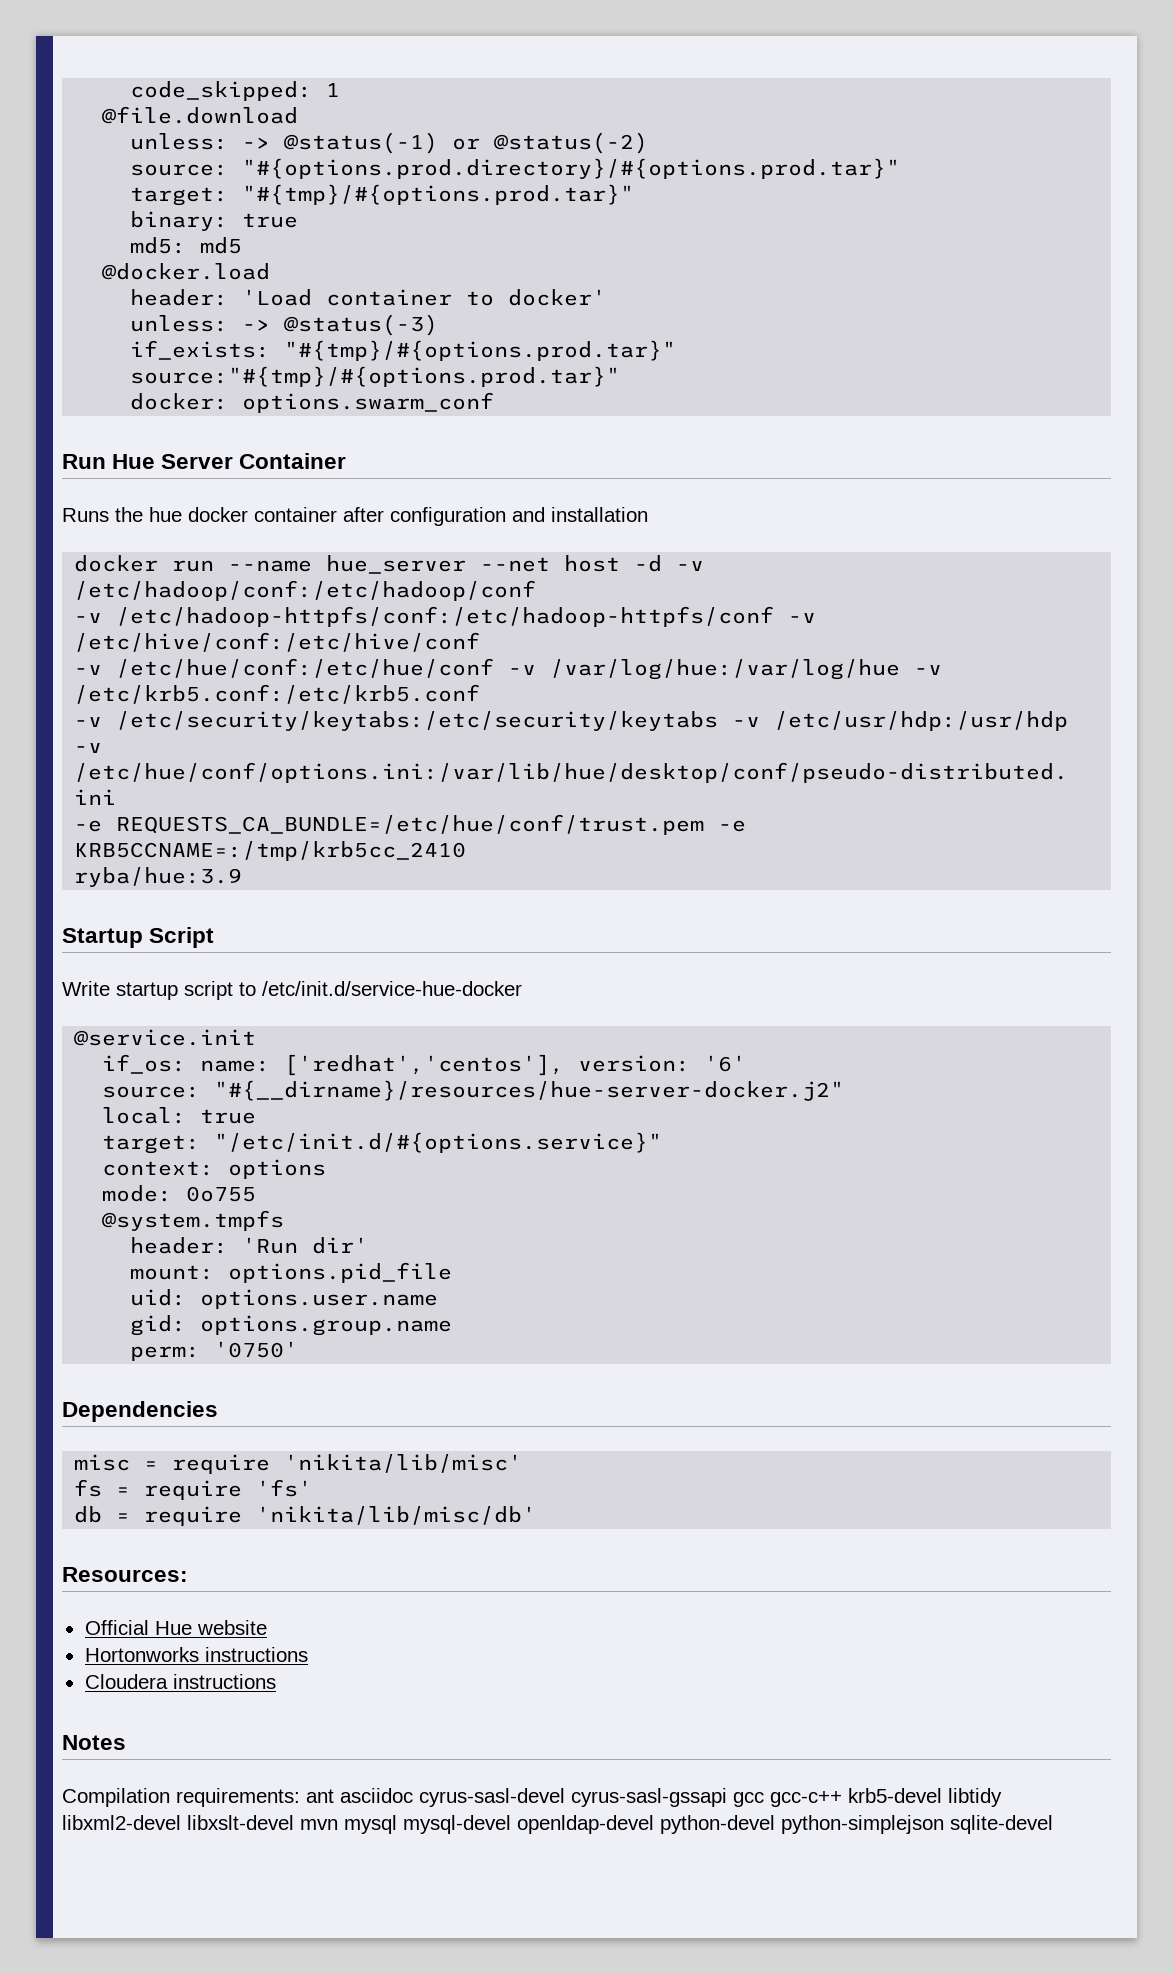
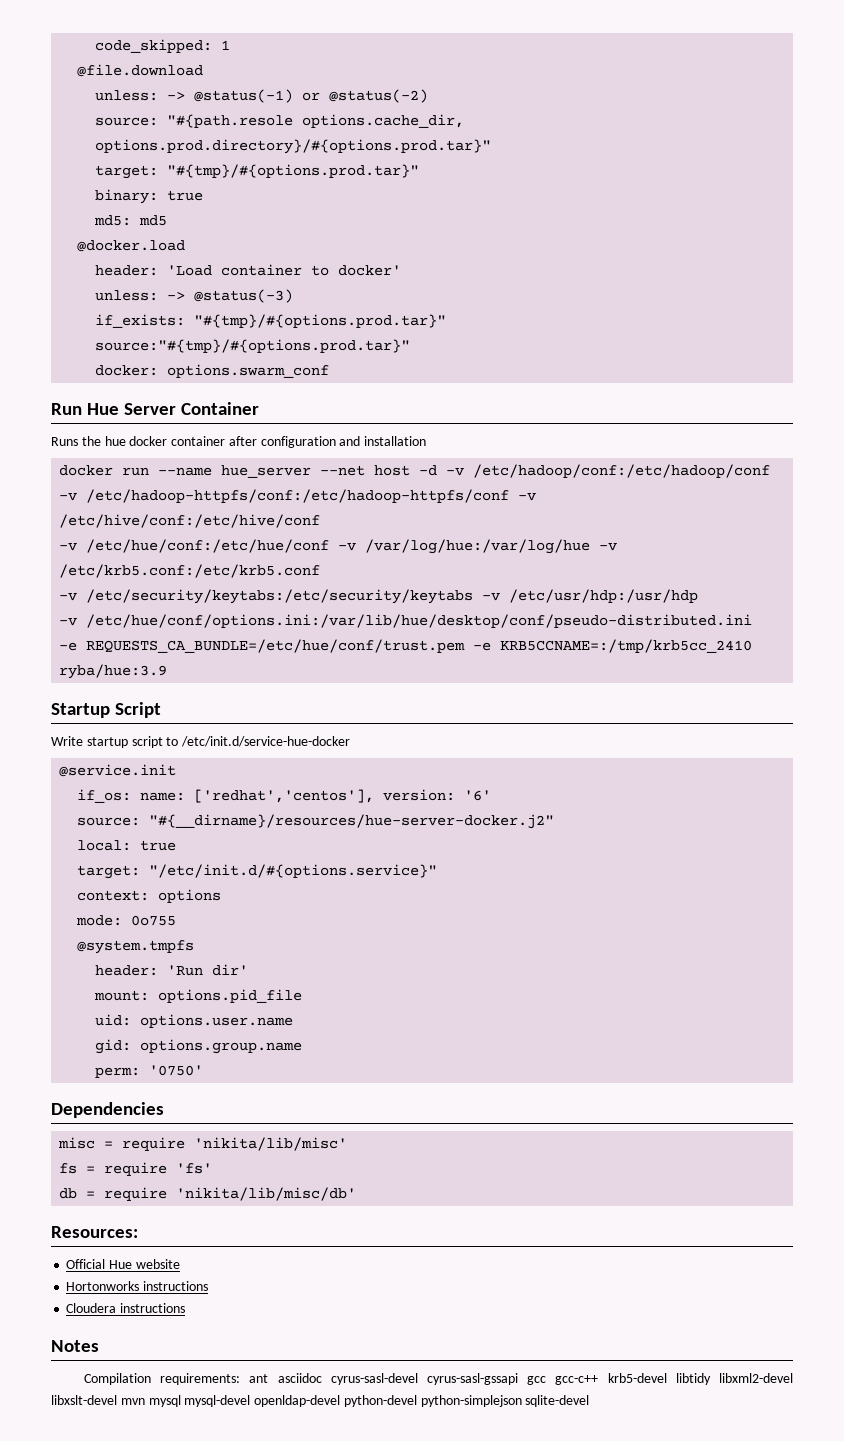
[242,158,901,179] "#{options.prod.directory}/#{options.prod.tar}" -> [167,114,465,128] [95,139,492,154] "#{path.resole options.cache_dir, options.prod.directory}/#{options.prod.tar}"

